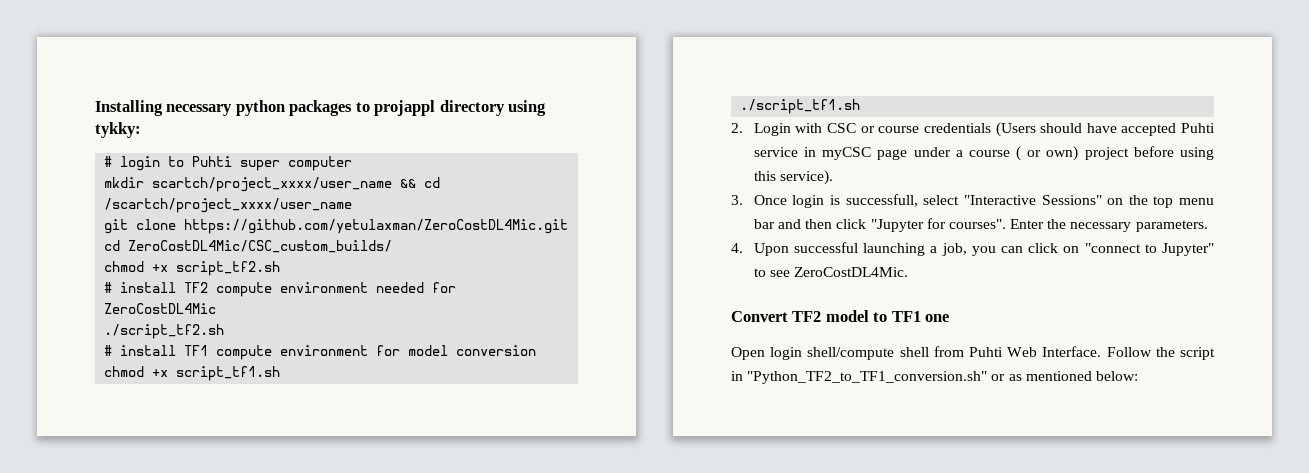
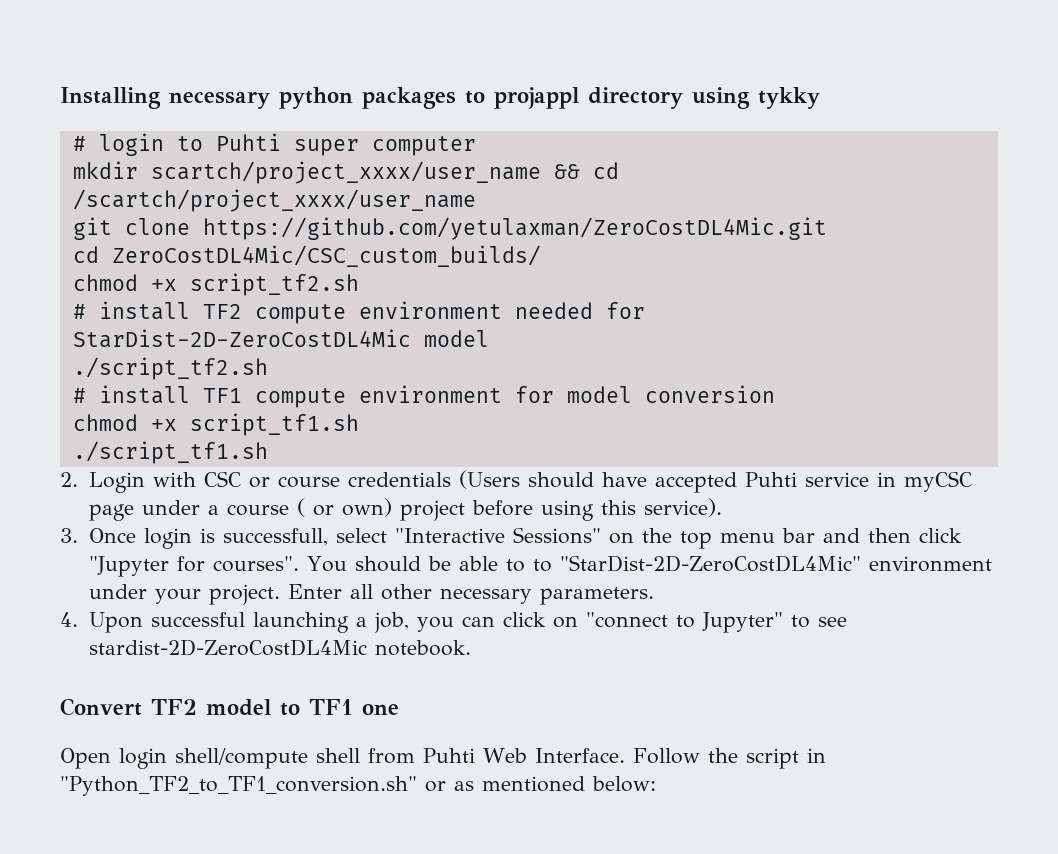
[95,122,141,138] tykky: -> [758,87,820,109] tykky
[104,303,217,314] ZeroCostDL4Mic -> [72,329,489,348] StarDist-2D-ZeroCostDL4Mic model
[1010,219,1067,229] Enter the -> [306,555,992,572] [88,584,432,605] You should be able to to "StarDist-2D-ZeroCostDL4Mic" environment under your project. Enter all other
[794,267,909,277] ZeroCostDL4Mic. -> [88,639,471,656] stardist-2D-ZeroCostDL4Mic notebook.

